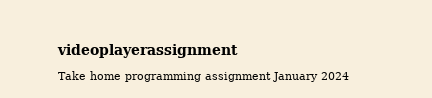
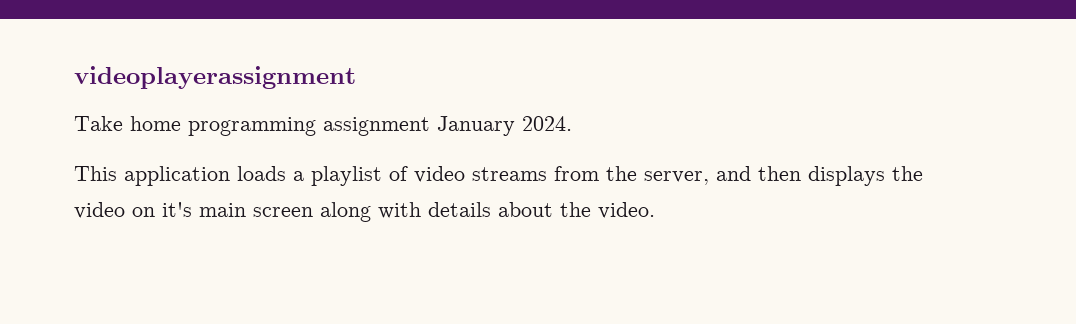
[321,72,349,80] 2024 -> [522,116,572,131] [74,166,923,186] [74,202,655,222] 2024. // This application loads a playlist of video streams from the server, and then displays the video on it's main screen along with details about the video.

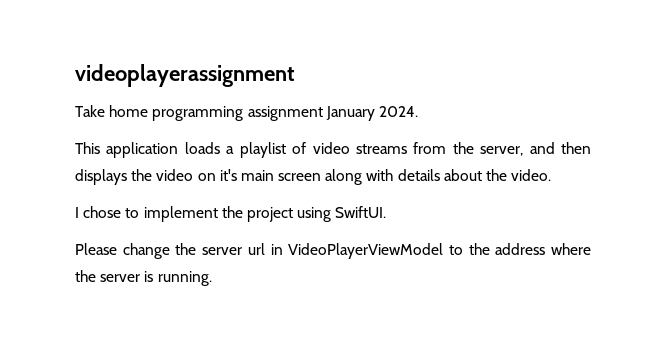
(655, 210) none -> [75,206,387,222] [75,243,591,259] [75,270,212,286] // I chose to implement the project using SwiftUI. // Please change the server url in VideoPlayerViewModel to the address where the server is running.

